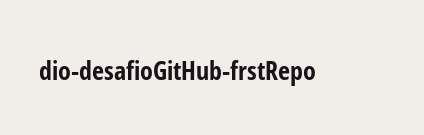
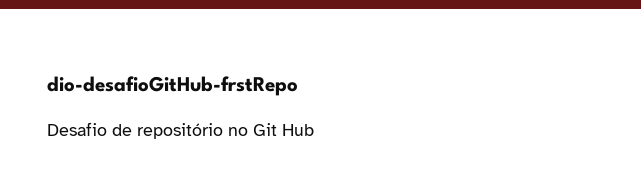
(316, 73) none -> [47,122,314,139] // Desafio de repositório no Git Hub

